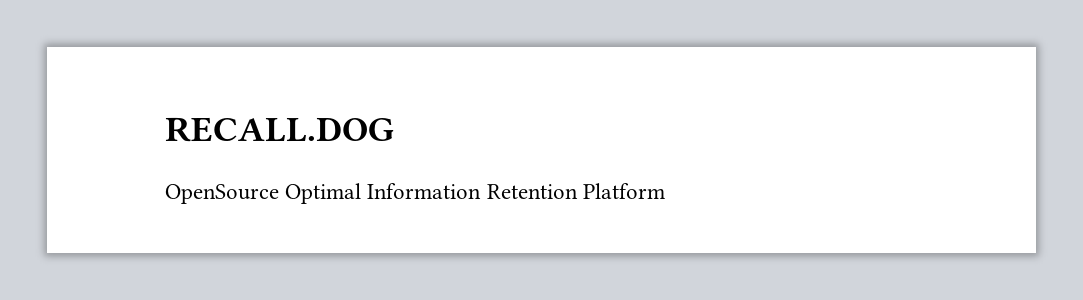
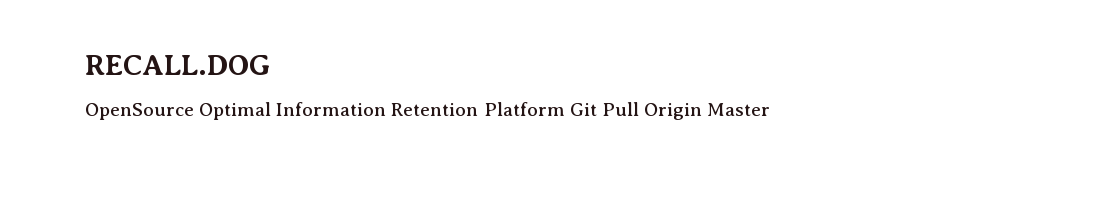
(665, 191) none -> [569,102,771,120] Git Pull Origin Master

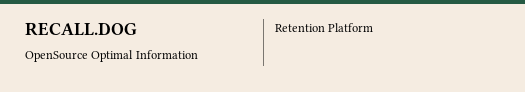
[569,102,771,120] Git Pull Origin Master -> (374, 27) none

